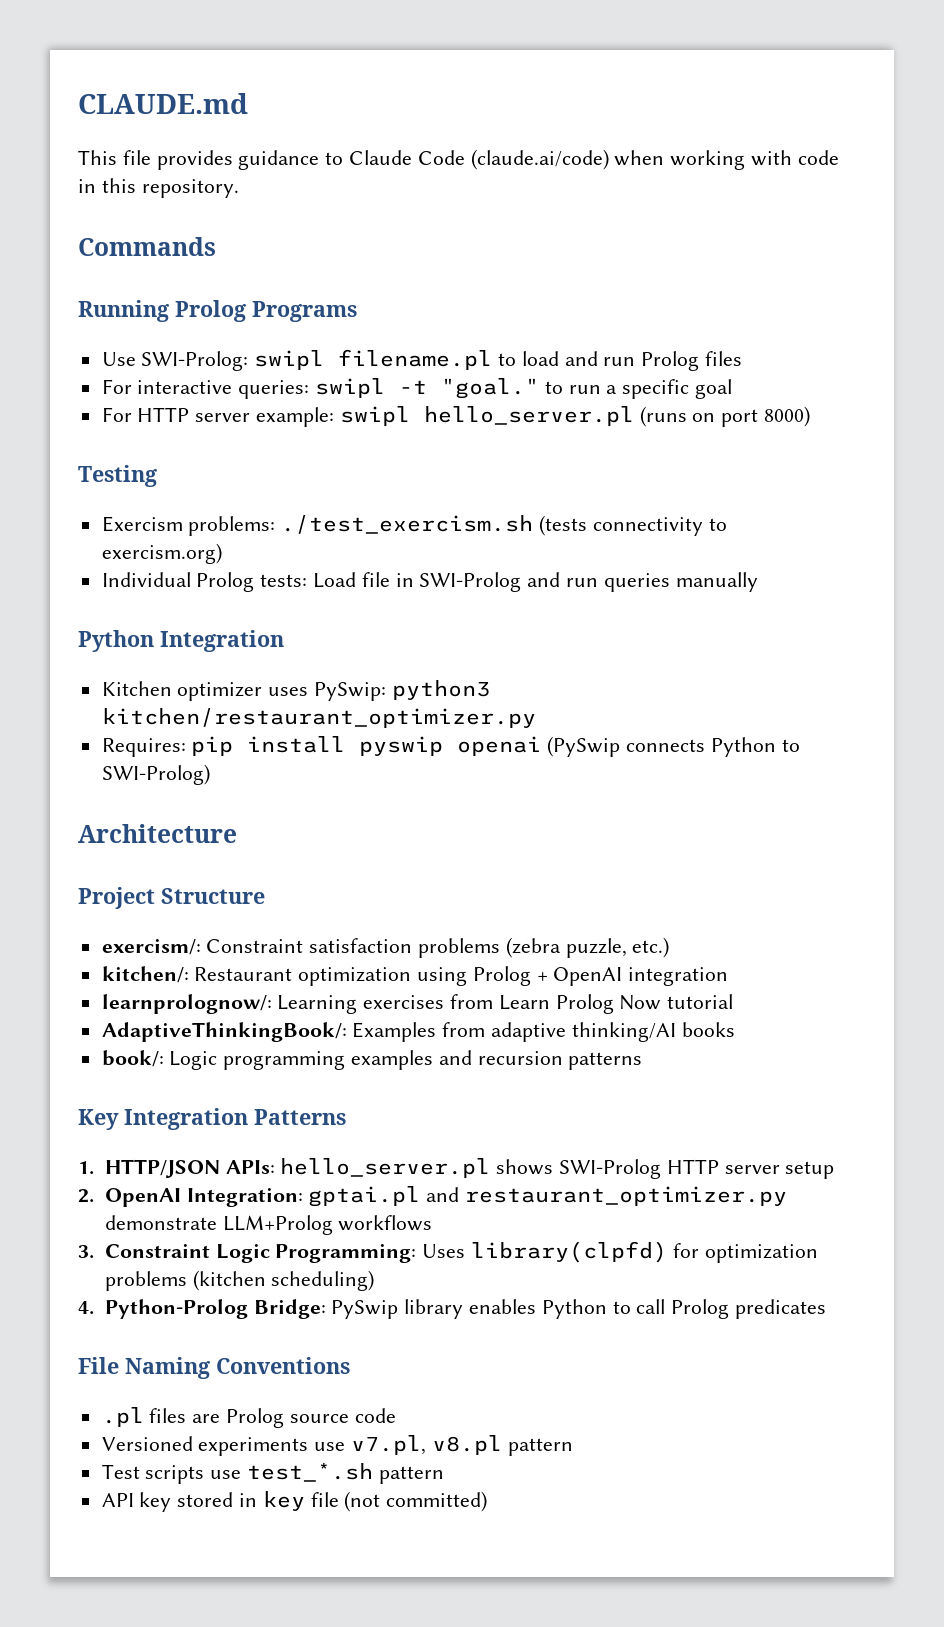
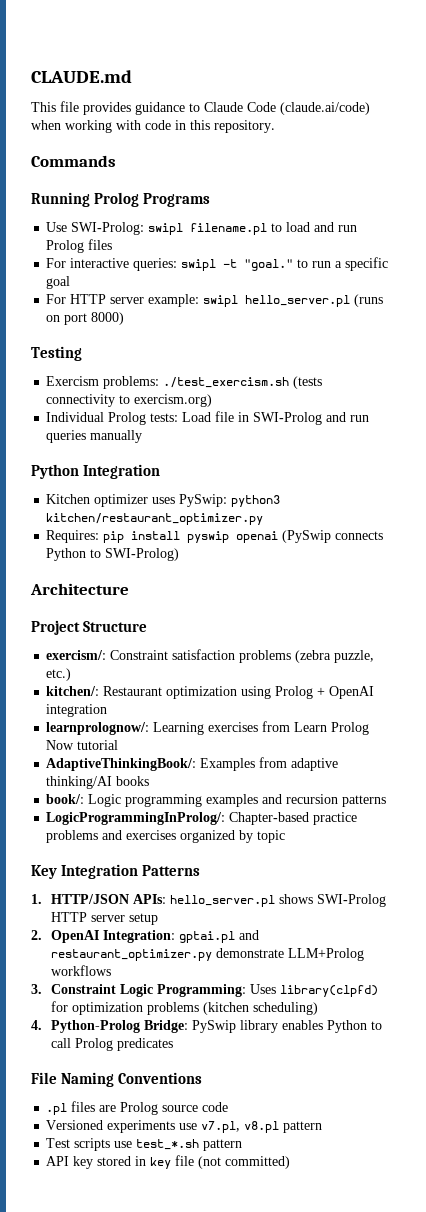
(643, 1061) none -> [46,812,358,825] [46,830,286,843] // LogicProgrammingInProlog/: Chapter-based practice problems and exercises organized by topic

